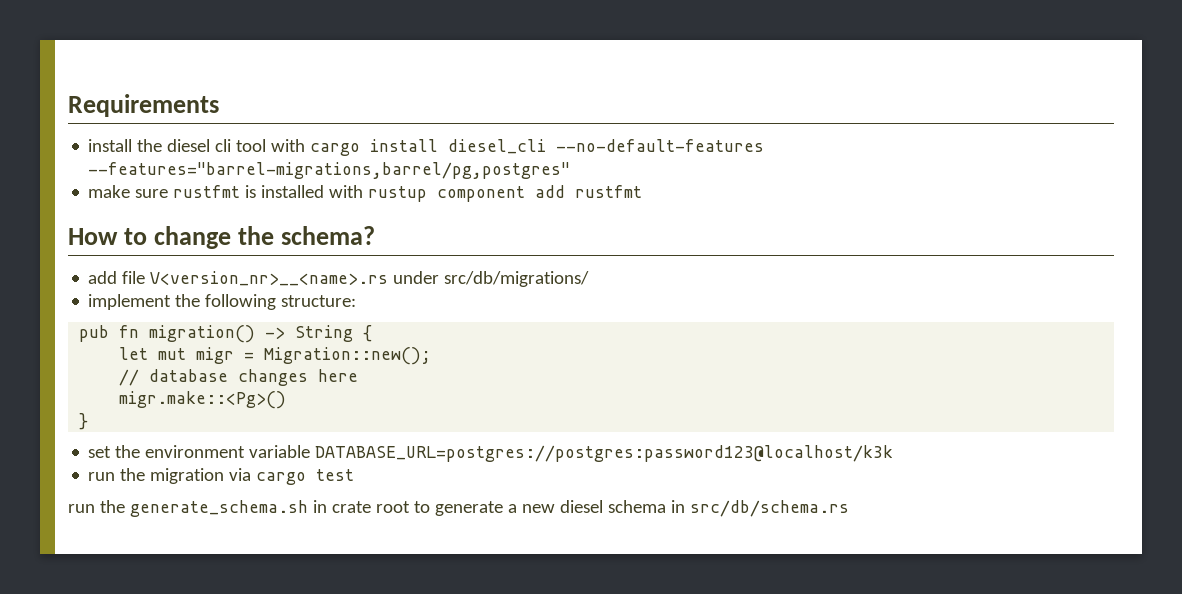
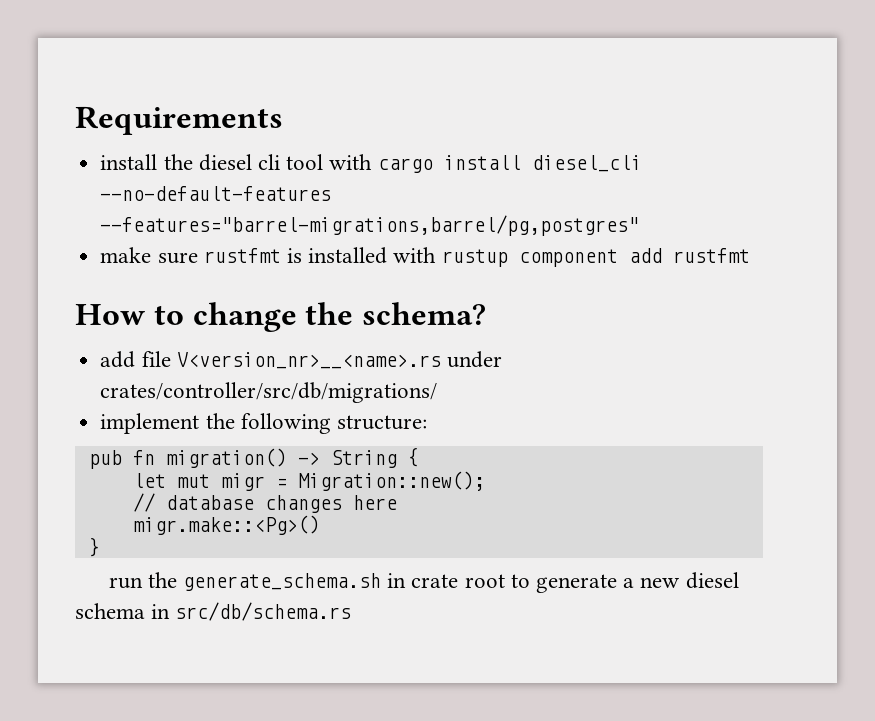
[444,271,590,287] src/db/migrations/ -> [100,382,438,403] crates/controller/src/db/migrations/
[88,445,894,462] [88,468,355,485] // set the environment variable DATABASE_URL=postgres://postgres:password123@localhost/k3k // run the migration via cargo test -> (100, 547) none

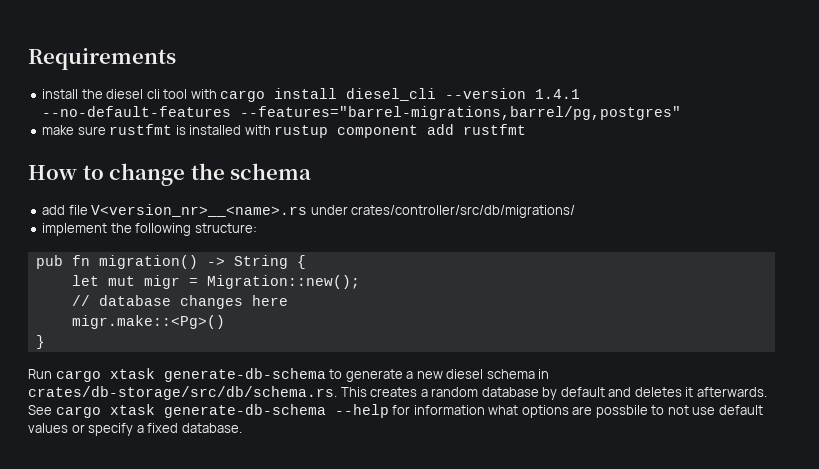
(642, 163) none -> [445,88,581,99] --version 1.4.1
[362,302,487,325] schema? -> [230,163,312,180] schema
[108,572,505,591] run the generate_schema.sh in crate root -> [28,368,326,382] Run cargo xtask generate-db-schema
[175,602,352,621] src/db/schema.rs -> [28,386,767,400] [28,404,763,418] [28,423,242,436] crates/db-storage/src/db/schema.rs. This creates a random database by default and deletes it afterwards. See cargo xtask generate-db-schema --help for information what options are possbile to not use default values or specify a fixed database.

